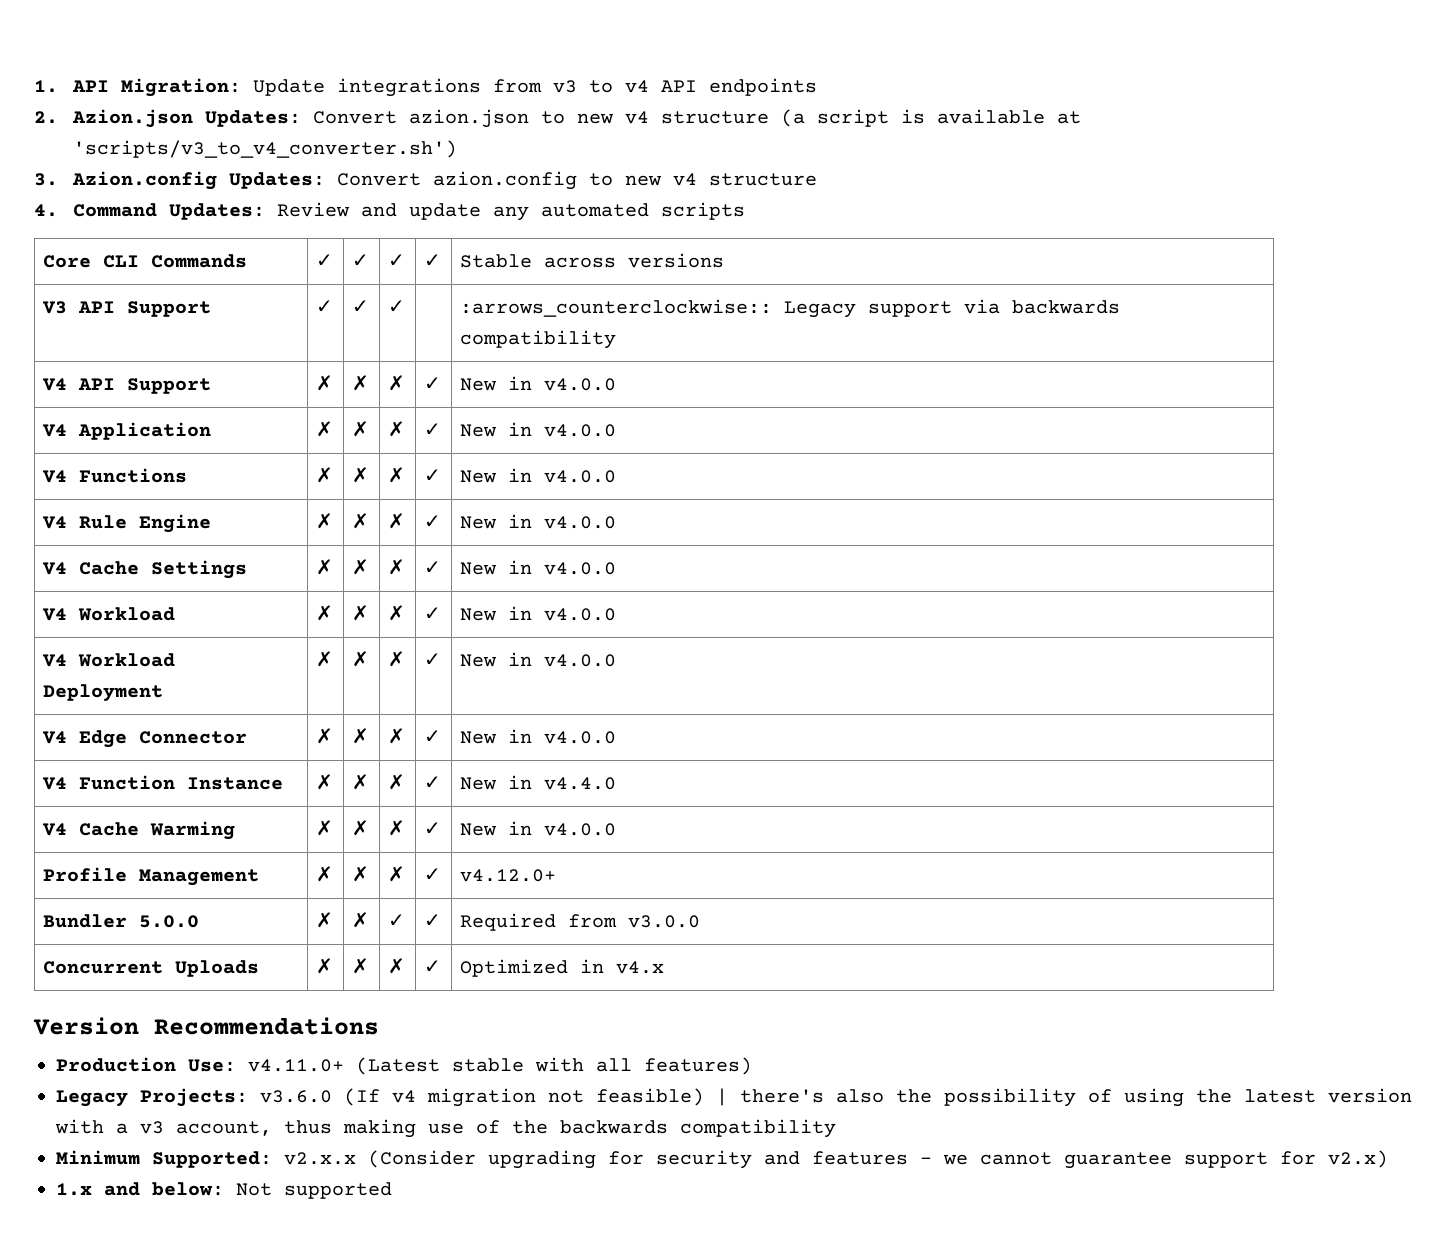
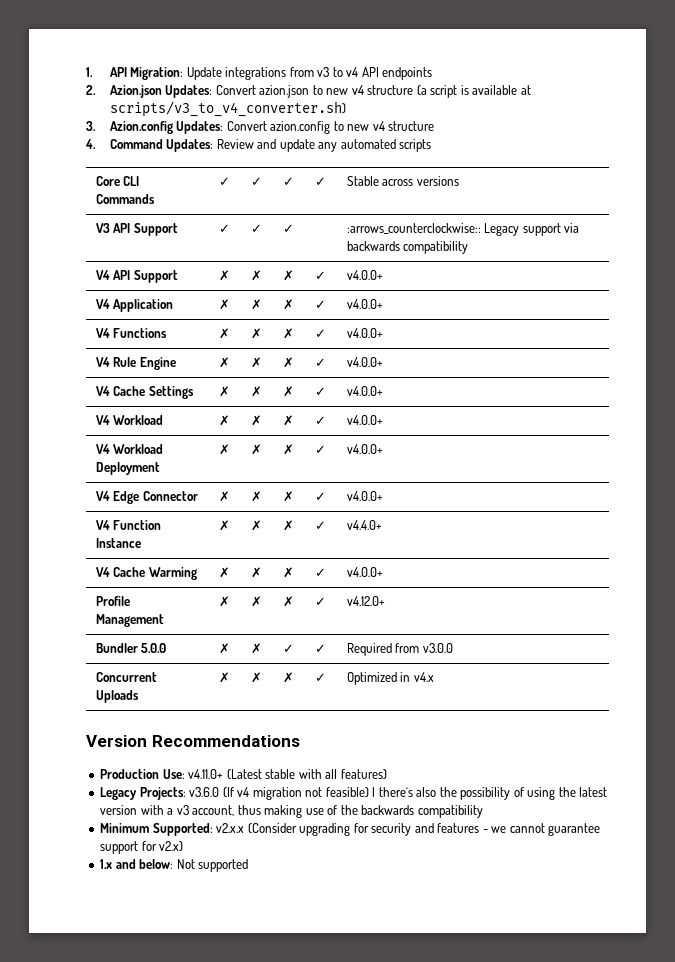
[73,140,458,158] 'scripts/v3_to_v4_converter.sh') -> [109,101,346,117] scripts/v3_to_v4_converter.sh)
[460,376,617,391] New in v4.0.0 -> [346,270,383,280] v4.0.0+
[460,422,617,437] New in v4.0.0 -> [346,299,383,309] v4.0.0+
[460,468,617,483] New in v4.0.0 -> [346,328,383,338] v4.0.0+
[460,514,617,529] New in v4.0.0 -> [346,357,383,367] v4.0.0+
[460,560,617,575] New in v4.0.0 -> [346,386,383,396] v4.0.0+
[460,606,617,621] New in v4.0.0 -> [346,415,383,425] v4.0.0+
[460,652,617,667] New in v4.0.0 -> [346,444,383,454] v4.0.0+
[460,729,617,744] New in v4.0.0 -> [346,491,383,501] v4.0.0+
[460,775,617,790] New in v4.4.0 -> [346,520,382,530] v4.4.0+
[460,821,617,836] New in v4.0.0 -> [346,567,383,577] v4.0.0+

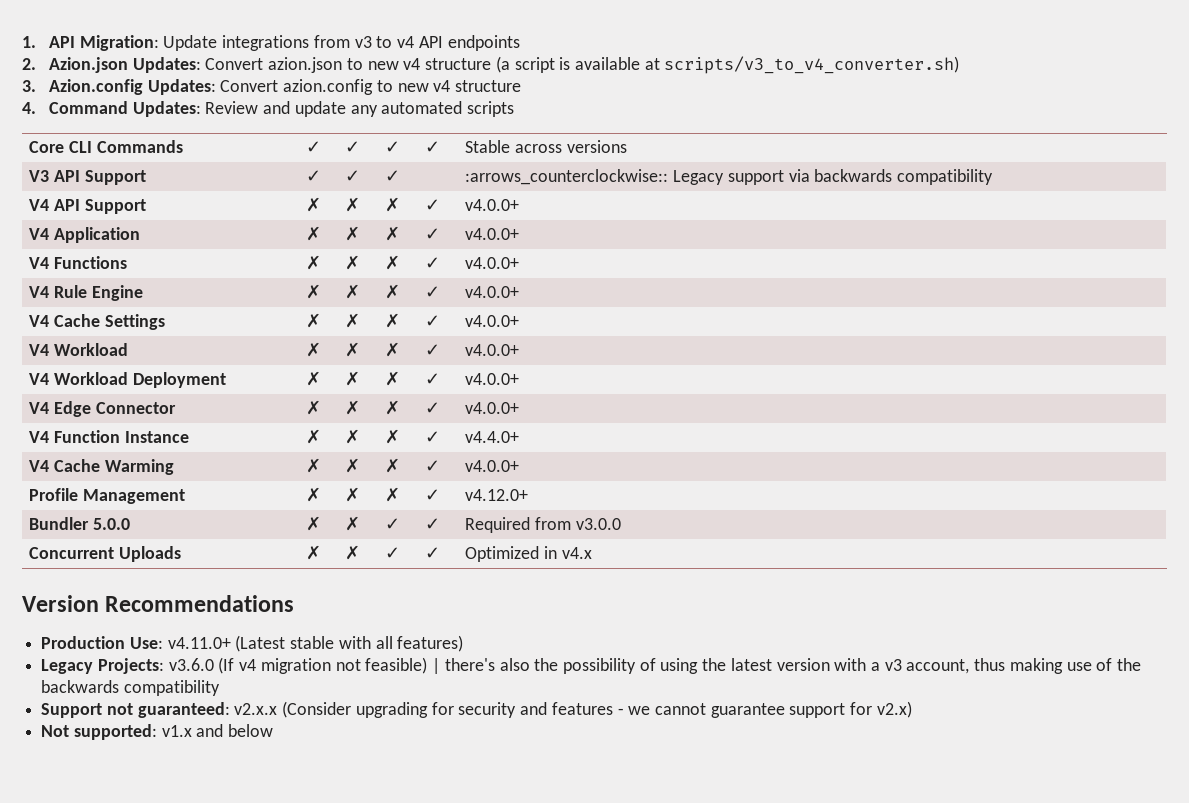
[282,672,294,683] ✗ -> [385,547,401,559] ✓
[100,823,213,836] Minimum Supported: -> [41,702,230,718] Support not guaranteed:
[100,859,249,872] 1.x and below: Not supported -> [41,724,274,740] Not supported: v1.x and below

